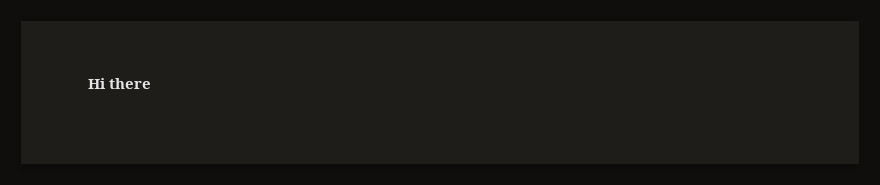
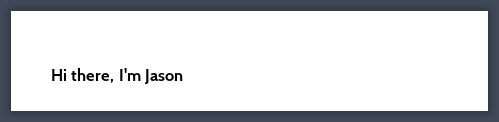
[109,78,152,89] there -> [71,68,184,84] there, I'm Jason

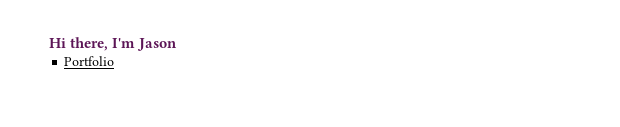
(184, 76) none -> [64,56,115,66] // Portfolio

